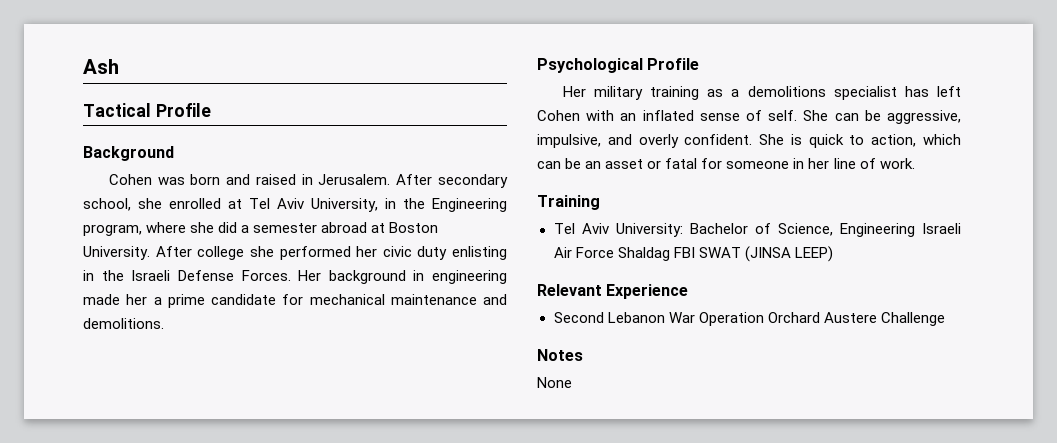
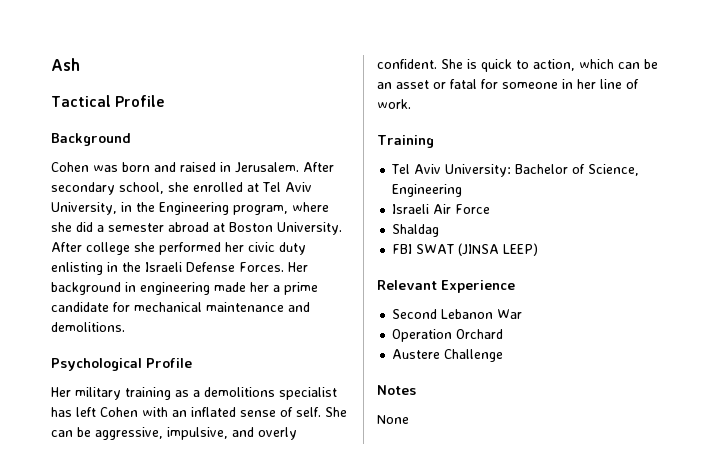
(915, 230) none -> (463, 190) //
(614, 252) none -> (491, 209) //
(670, 254) none -> (440, 230) //
(695, 317) none -> (523, 314) //
(820, 317) none -> (504, 334) //

